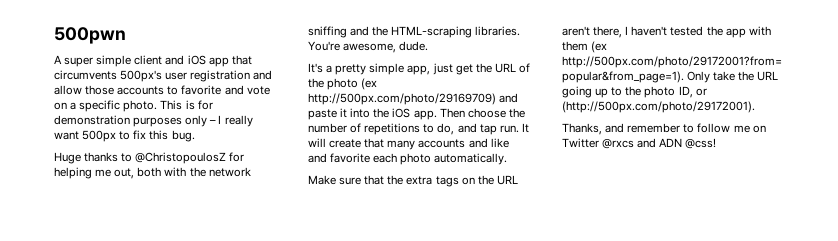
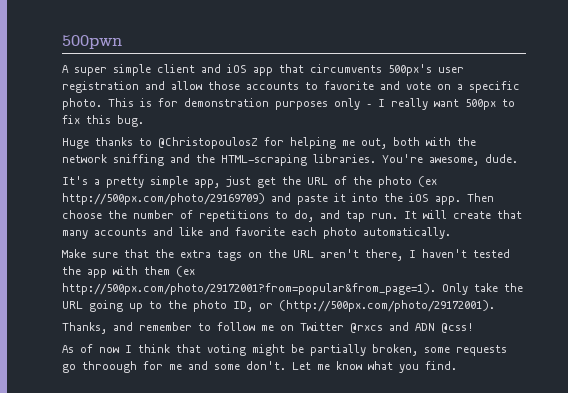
(717, 143) none -> [62,344,507,356] [62,361,457,373] // As of now I think that voting might be partially broken, some requests go throough for me and some don't. Let me know what you find.

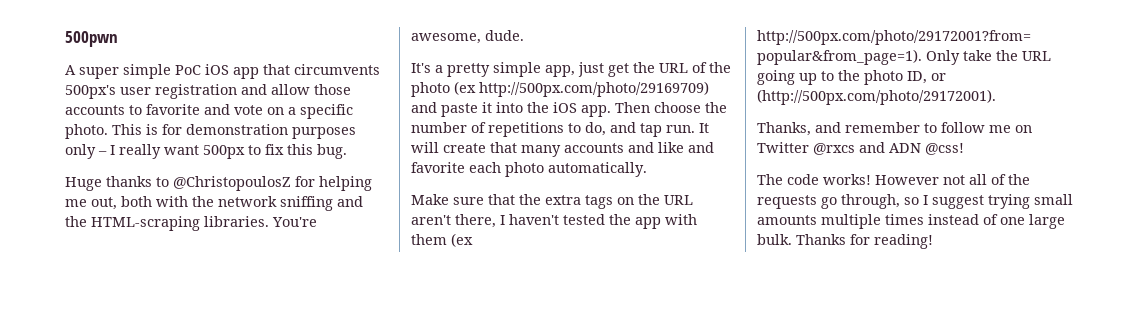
[157,64,221,73] client and -> [175,65,201,75] PoC
[62,344,507,356] [62,361,457,373] As of now I think that voting might be partially broken, some requests go throough for me and some don't. Let me know what you find. -> [757,174,1030,185] [757,194,1073,209] [757,214,1065,229] [757,234,933,249] The code works! However not all of the requests go through, so I suggest trying small amounts multiple times instead of one large bulk. Thanks for reading!

